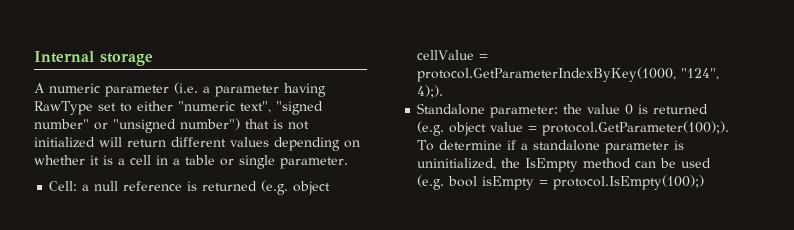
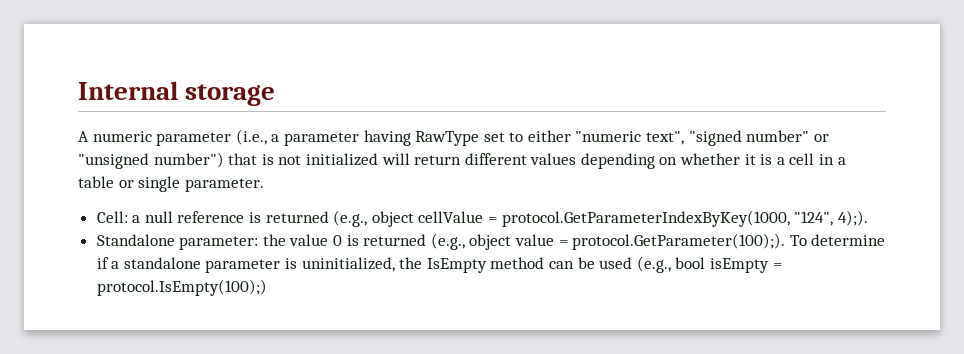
[174,82,198,94] (i.e. -> [235,129,267,145] (i.e.,
[261,180,289,195] (e.g. -> [333,210,368,227] (e.g.,
[417,121,445,136] (e.g. -> [430,233,465,250] (e.g.,
[417,175,445,190] (e.g. -> [636,256,671,273] (e.g.,

